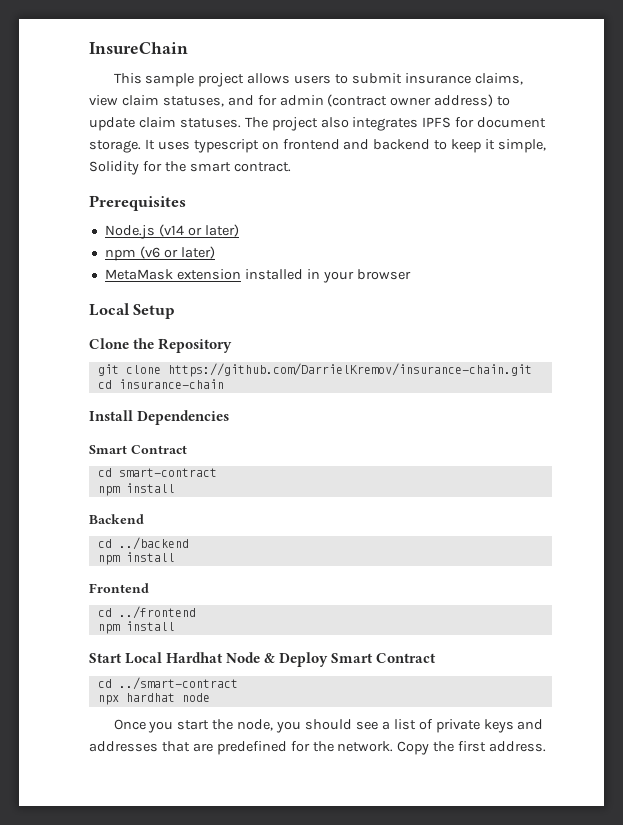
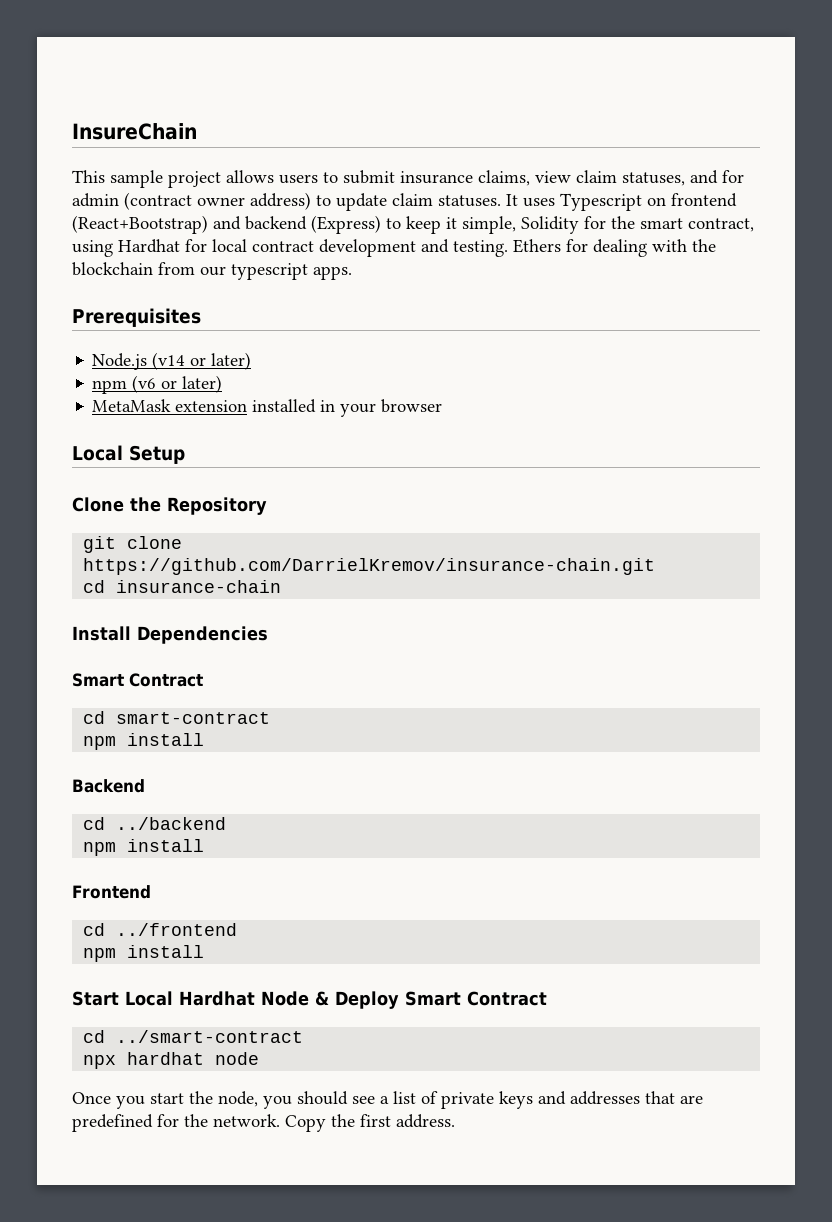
[244,117,547,131] [89,140,141,153] The project also integrates IPFS for document storage. -> (501, 201) none
[193,139,259,153] typescript -> [560,193,642,211] Typescript
(340, 144) none -> [72,215,208,234] (React+Bootstrap)
(431, 144) none -> [311,215,381,234] (Express)
[233,162,291,172] contract. -> [688,218,754,232] [72,239,716,257] [72,262,352,280] contract, using Hardhat for local contract development and testing. Ethers for dealing with the blockchain from our typescript apps.

